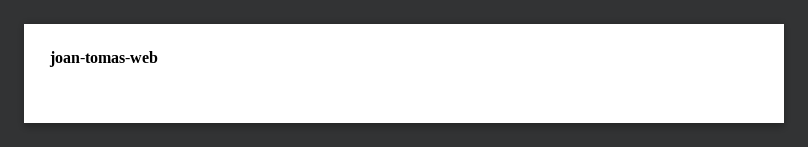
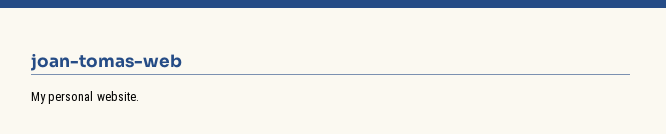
(158, 59) none -> [31,91,139,104] // My personal website.

